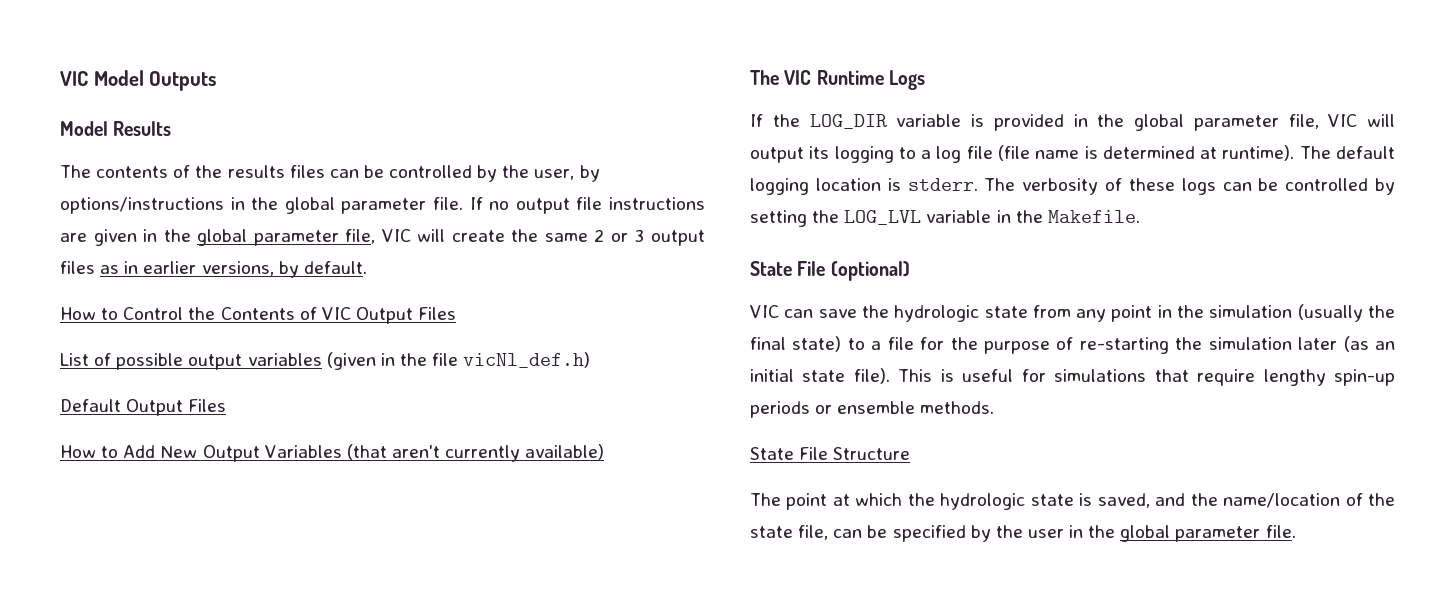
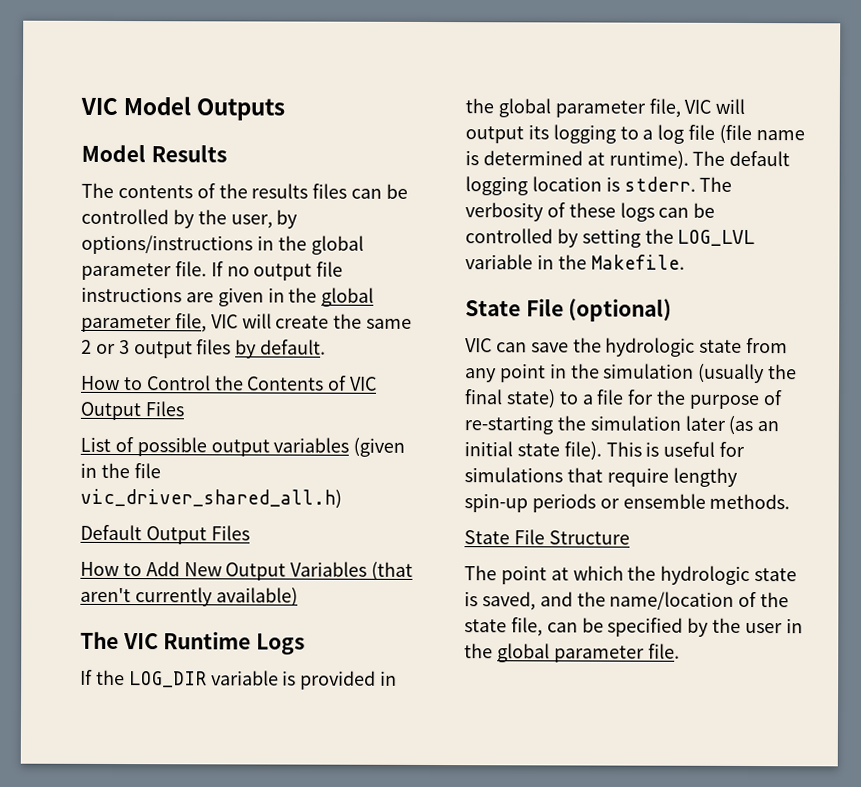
[100,261,274,276] as in earlier versions, -> (232, 347) none
[463,352,591,368] vicNl_def.h) -> [80,488,342,509] vic_driver_shared_all.h)

